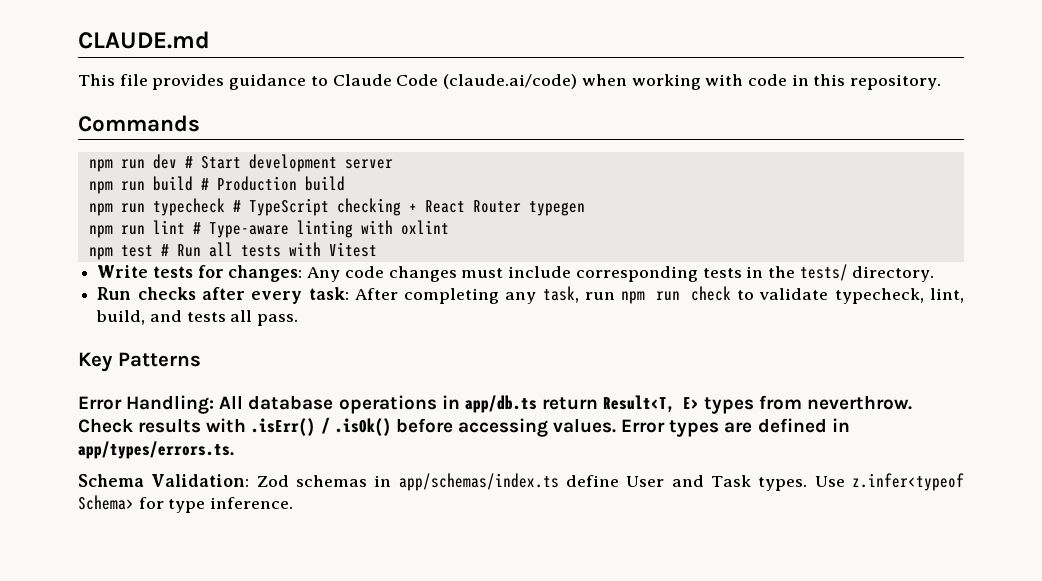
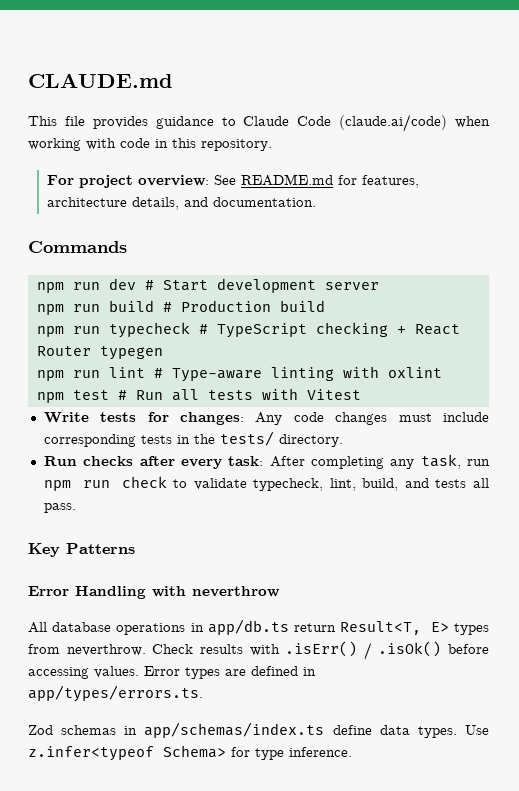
(942, 82) none -> [47,174,420,188] [47,197,317,210] // For project overview: See README.md for features, architecture details, and documentation.
[126,395,215,414] Handling: -> [75,586,280,599] Handling with neverthrow //
[78,474,250,487] Schema Validation: -> (203, 693) none
[626,475,752,487] User and Task -> [379,725,410,735] data

